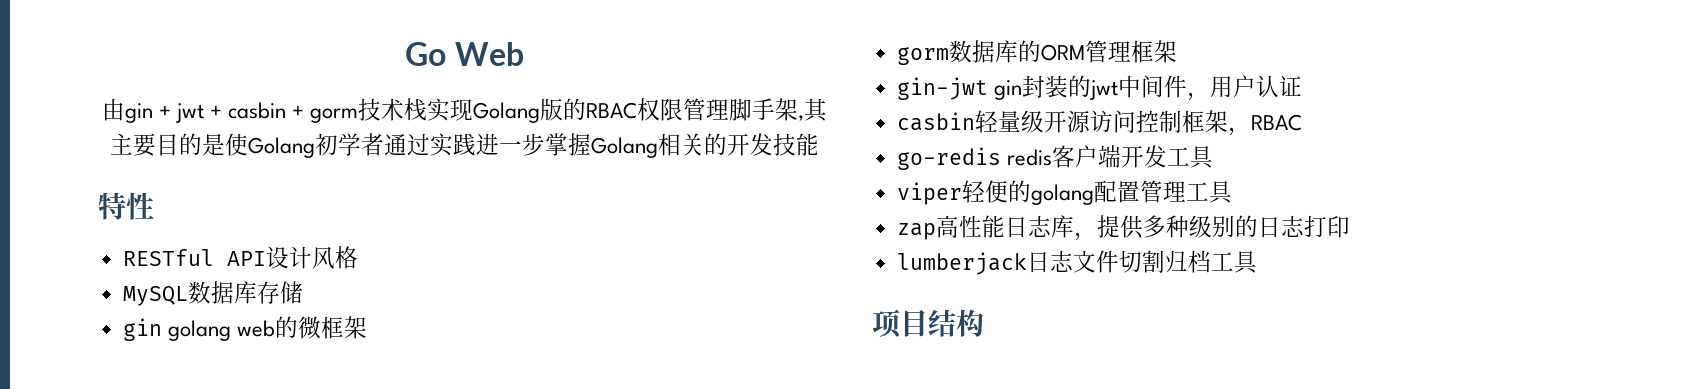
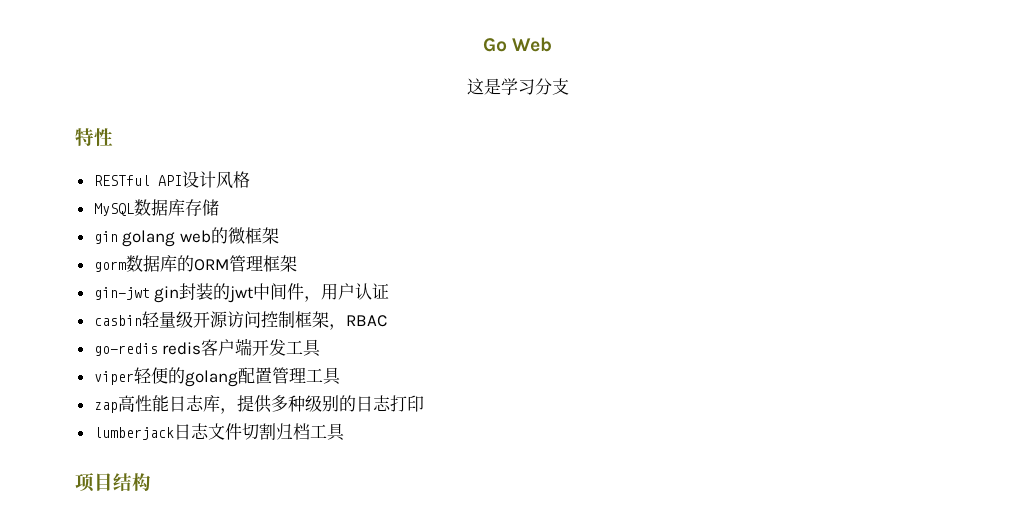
[101,98,829,123] [110,133,819,158] 由gin + jwt + casbin + gorm技术栈实现Golang版的RBAC权限管理脚手架,其主要目的是使Golang初学者通过实践进一步掌握Golang相关的开发技能 -> [466,78,569,95] 这是学习分支

